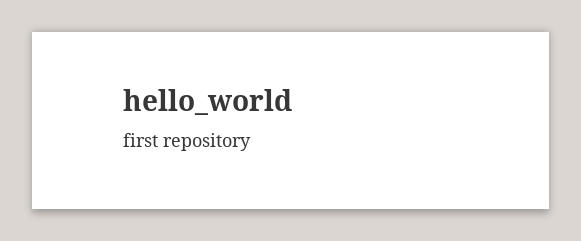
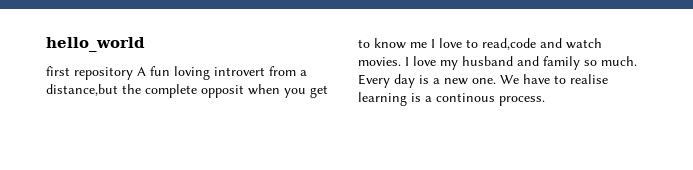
(251, 142) none -> [137,66,307,80] [46,84,328,98] [358,38,602,50] [358,56,637,70] [358,74,608,88] [358,92,545,106] A fun loving introvert from a distance,but the complete opposit when you get to know me I love to read,code and watch movies. I love my husband and family so much. Every day is a new one. We have to realise learning is a continous process.

